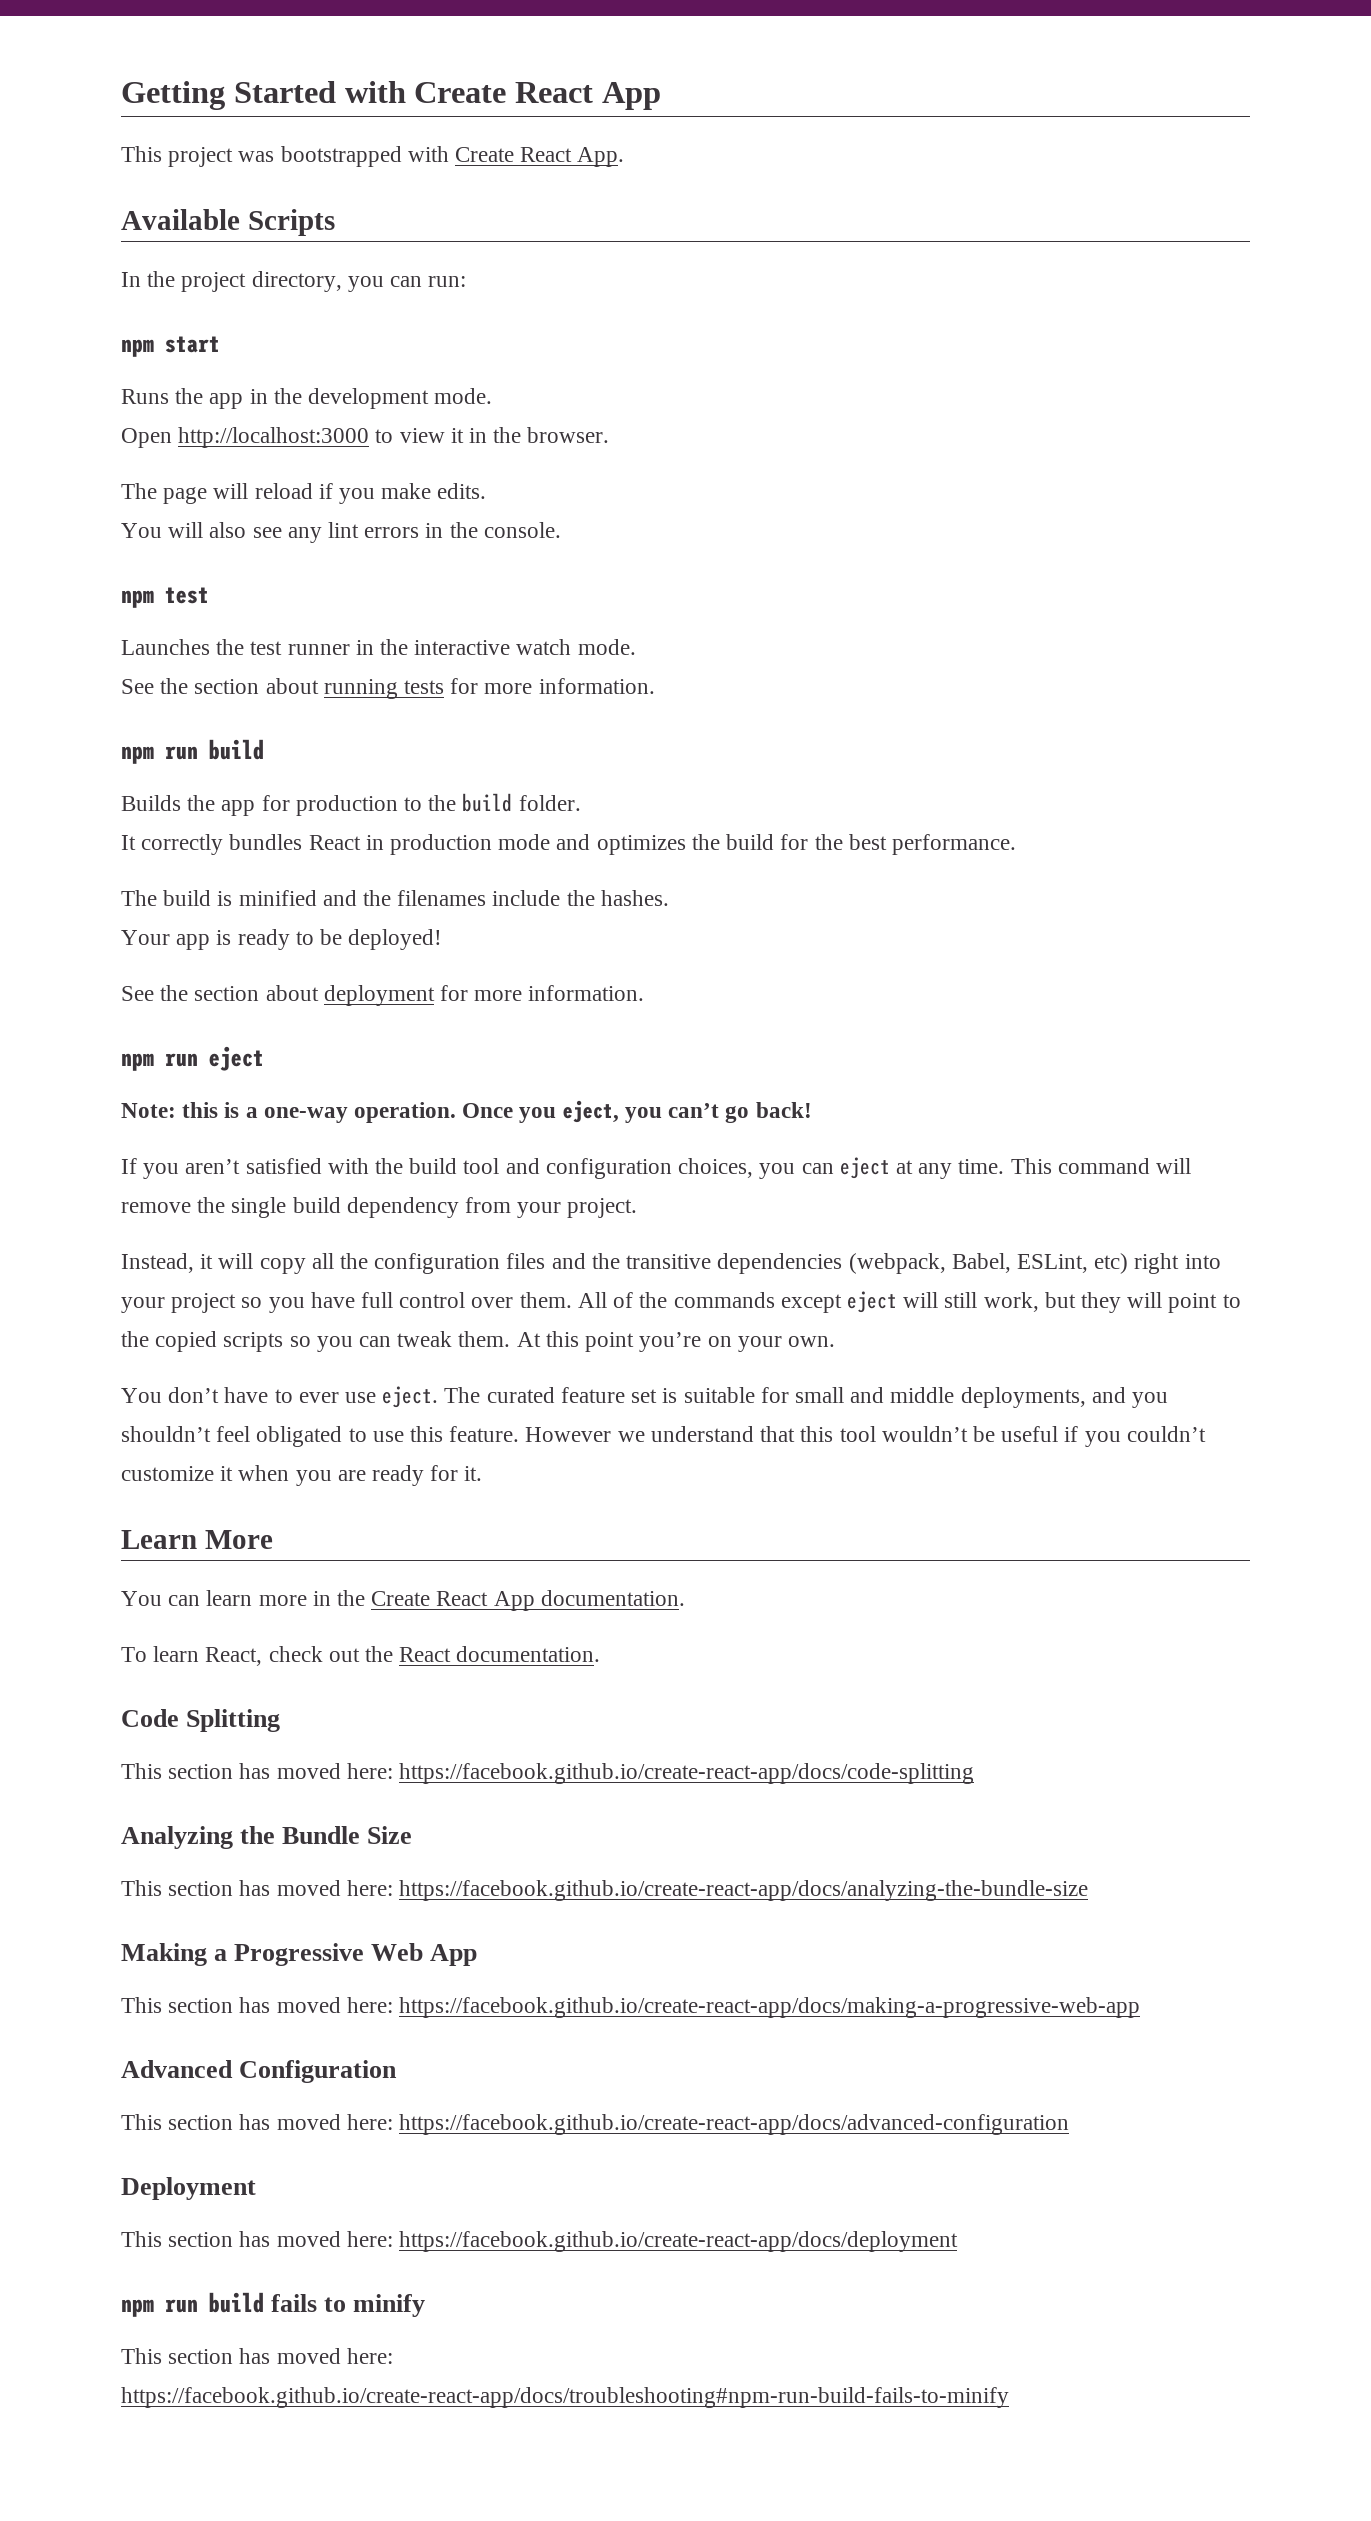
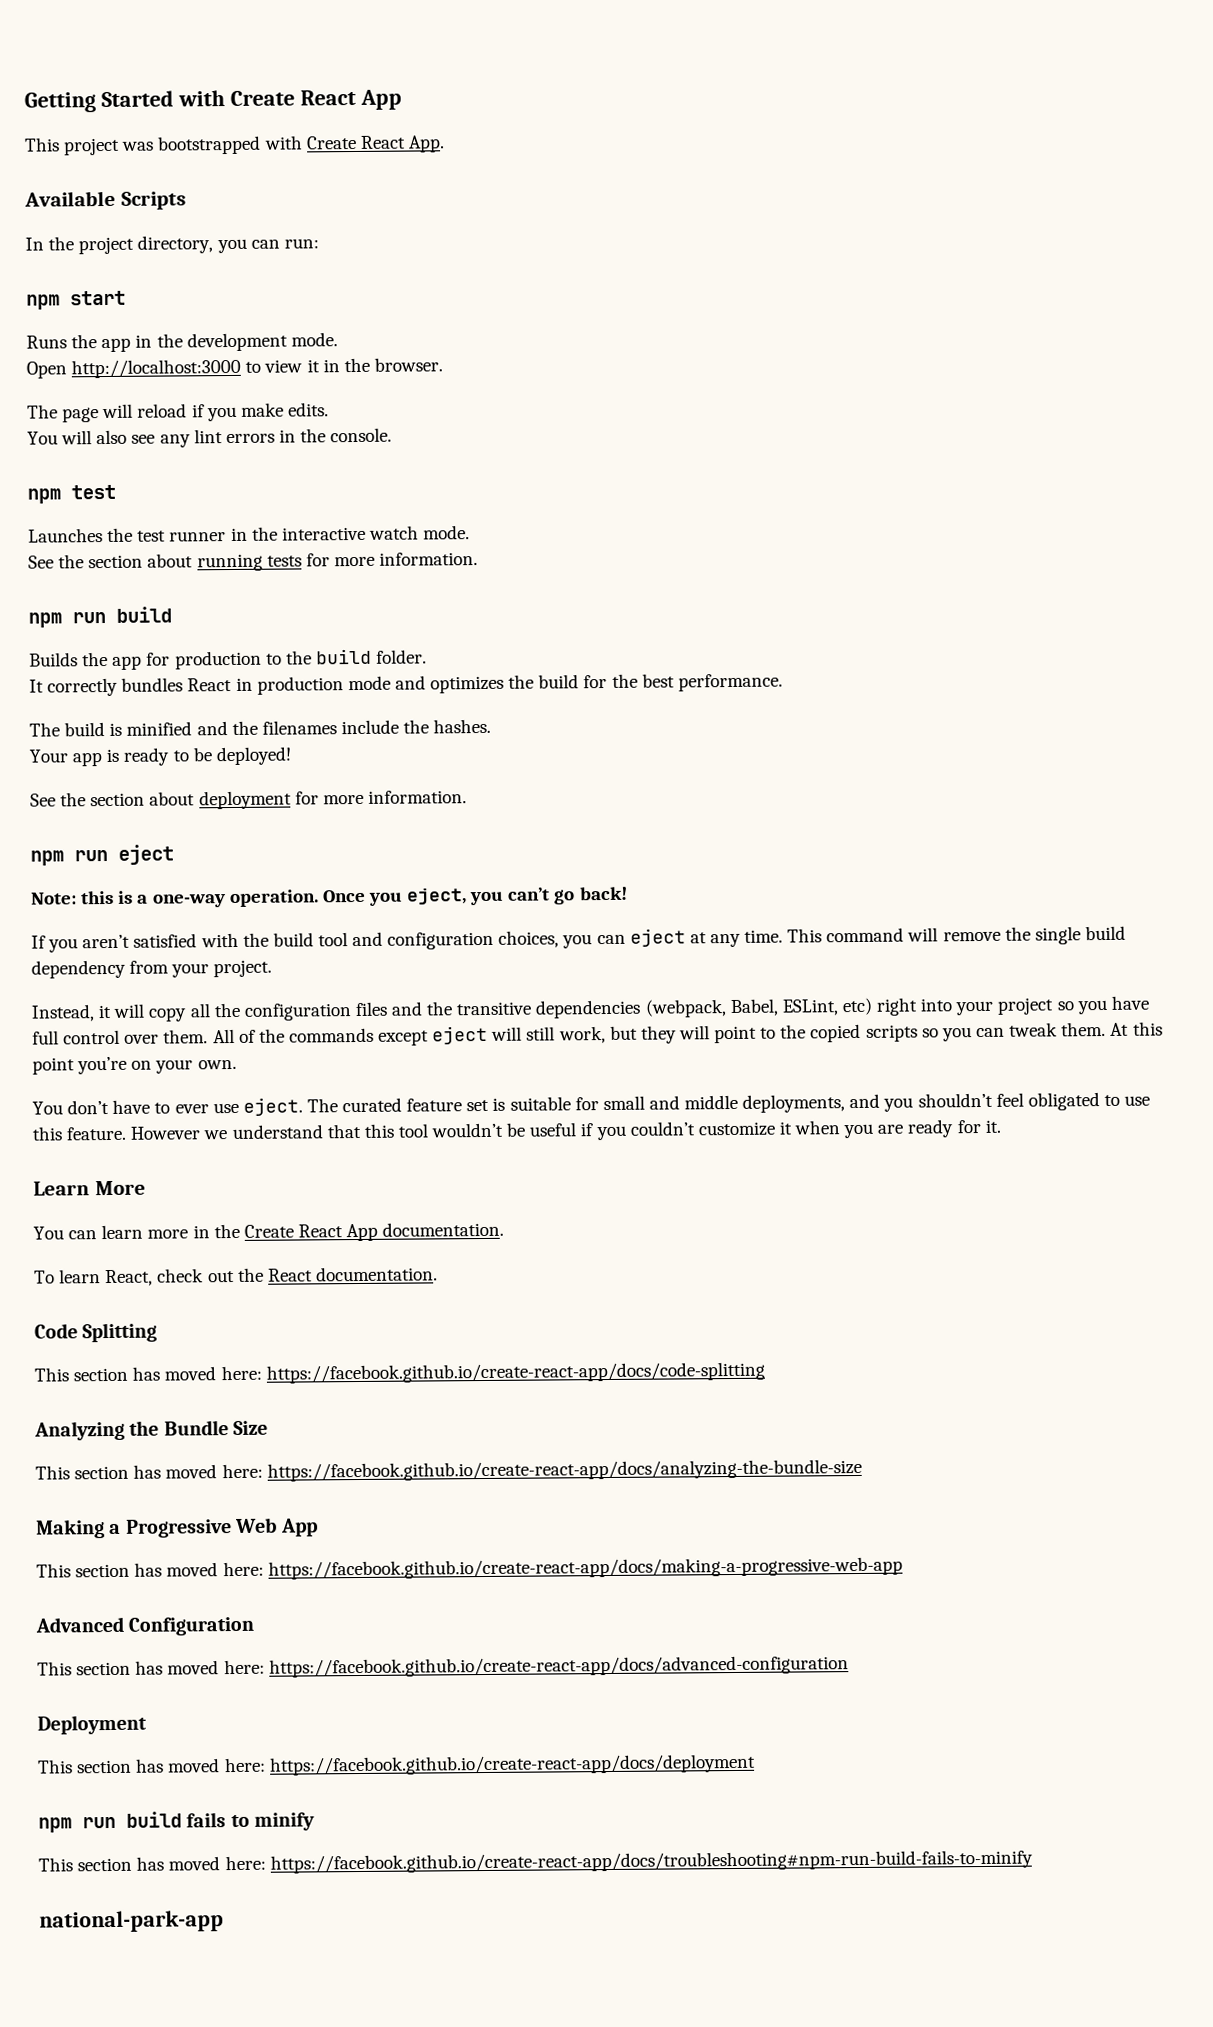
(1009, 2397) none -> [39,1910,224,1933] // national-park-app

